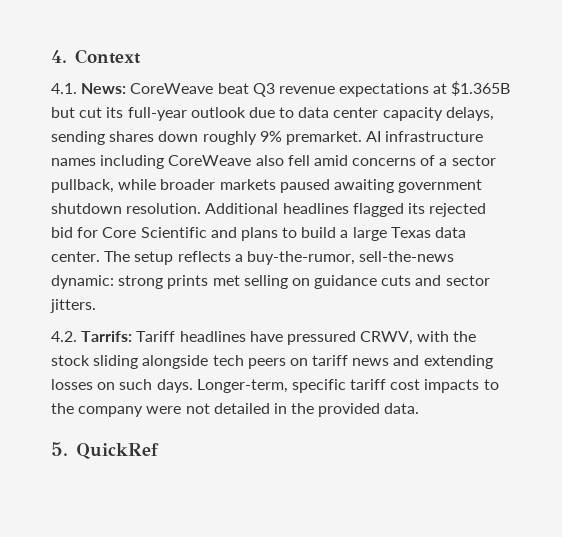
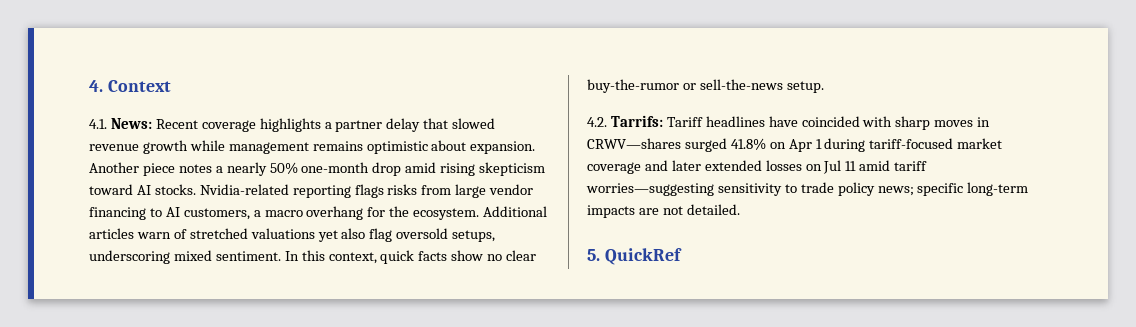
[130,81,511,97] [51,107,494,121] [51,131,484,145] [51,155,496,169] [51,179,483,193] [51,203,487,217] [51,227,467,241] [51,251,455,265] [51,275,490,289] [50,299,96,313] CoreWeave beat Q3 revenue expectations at $1.365B but cut its full-year outlook due to data center capacity delays, sending shares down roughly 9% premarket. AI infrastructure names including CoreWeave also fell amid concerns of a sector pullback, while broader markets paused awaiting government shutdown resolution. Additional headlines flagged its rejected bid for Core Scientific and plans to build a large Texas data center. The setup reflects a buy-the-rumor, sell-the-news dynamic: strong prints met selling on guidance cuts and sector jitters. -> [155,118,496,132] [89,140,536,154] [89,162,546,176] [89,184,534,198] [89,206,548,220] [89,228,496,242] [89,250,537,264] [587,79,824,93] Recent coverage highlights a partner delay that slowed revenue growth while management remains optimistic about expansion. Another piece notes a nearly 50% one-month drop amid rising skepticism toward AI stocks. Nvidia-related reporting flags risks from large vendor financing to AI customers, a macro overhang for the ecosystem. Additional articles warn of stretched valuations yet also flag oversold setups, underscoring mixed sentiment. In this context, quick facts show no clear buy-the-rumor or sell-the-news setup.
[286,331,477,345] [51,355,493,369] [51,379,499,393] [51,403,420,417] pressured CRWV, with the stock sliding alongside tech peers on tariff news and extending losses on such days. Longer-term, specific tariff cost impacts to the company were not detailed in the provided data. -> [801,116,991,130] [587,138,1003,152] [587,160,928,174] [586,182,1029,196] [587,204,740,218] coincided with sharp moves in CRWV—shares surged 41.8% on Apr 1 during tariff-focused market coverage and later extended losses on Jul 11 amid tariff worries—suggesting sensitivity to trade policy news; specific long-term impacts are not detailed.

